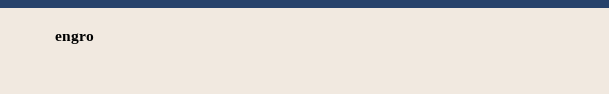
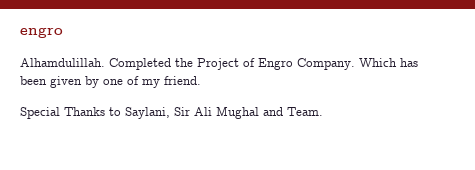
(94, 38) none -> [20,58,418,70] [20,76,201,88] [20,106,323,119] // Alhamdulillah. Completed the Project of Engro Company. Which has been given by one of my friend. // Special Thanks to Saylani, Sir Ali Mughal and Team.

